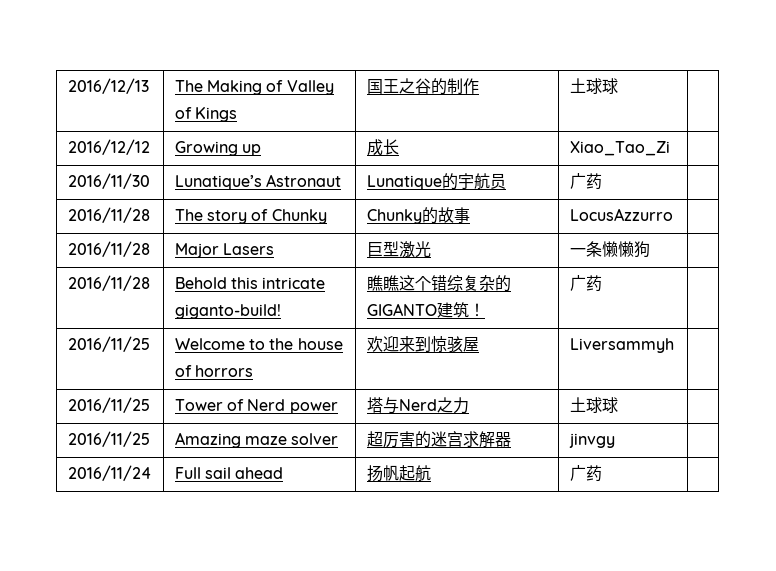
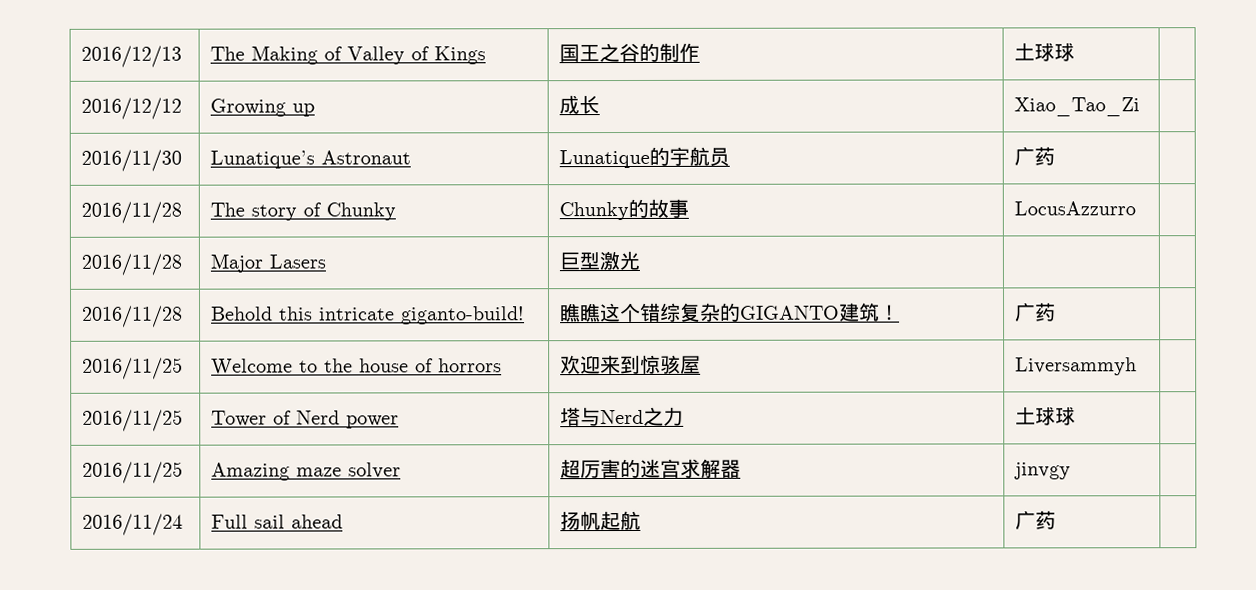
[569,241,650,258] 一条懒懒狗 -> (641, 260) none

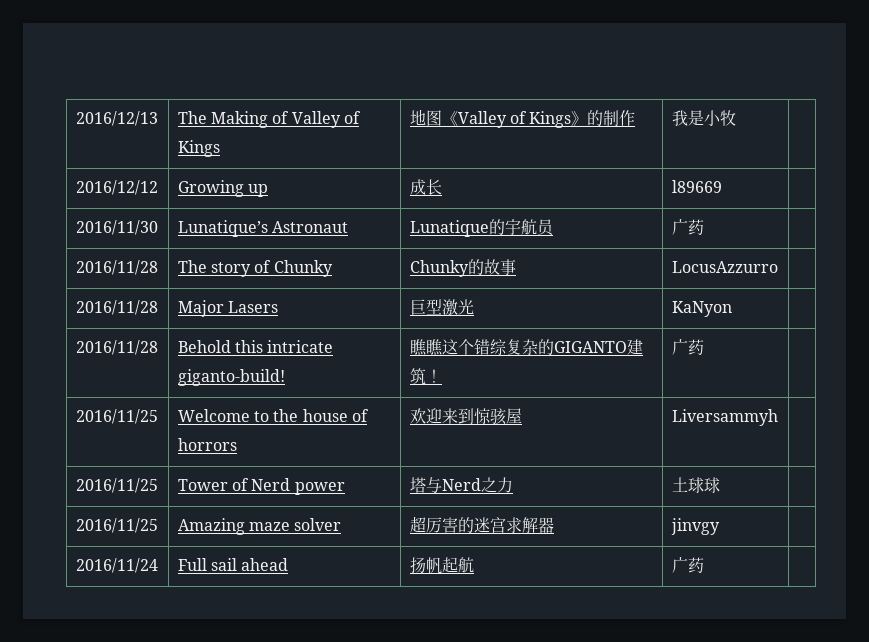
[559,42,641,63] 国王之谷 -> [409,109,588,128] 地图《Valley of Kings》
[1014,42,1076,62] 土球球 -> [671,110,736,126] 我是小牧
[1014,97,1141,117] Xiao_Tao_Zi -> [671,180,722,193] l89669
(641, 260) none -> [671,301,732,317] KaNyon

